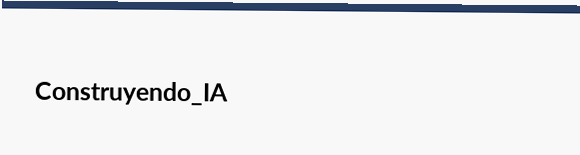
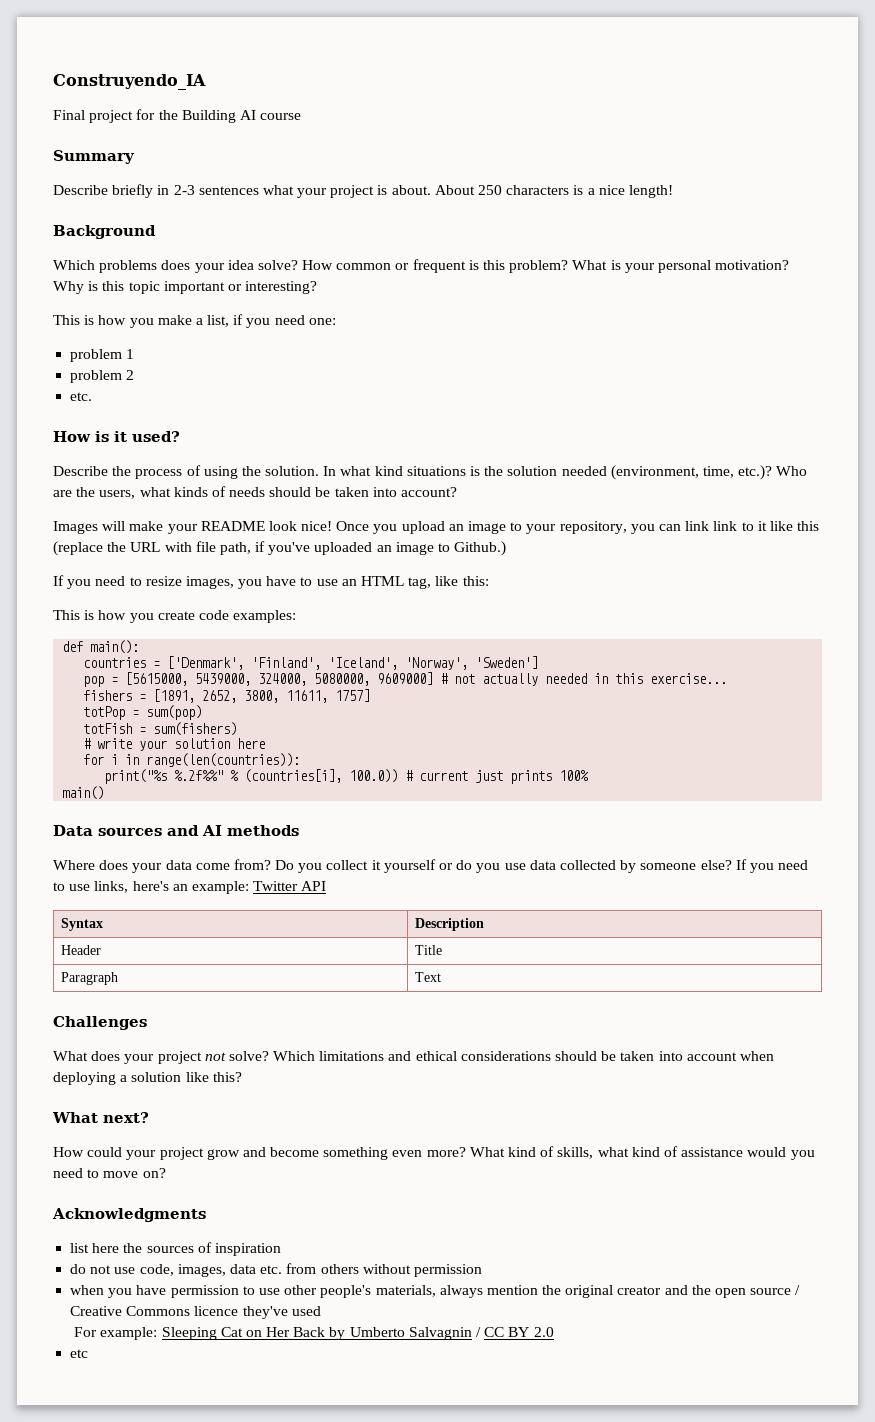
(228, 93) none -> [53,109,302,123] [53,150,135,164] [53,184,673,198] [53,225,156,239] [53,259,790,273] [53,281,318,294] [53,314,336,328] [70,349,135,362] [70,370,135,383] [70,392,93,401] [53,431,180,442] [53,465,808,480] [53,486,458,499] [53,521,820,534] [53,541,507,556] [53,575,489,589] [53,610,297,623] [62,640,140,654] [83,656,539,670] [83,672,728,687] [83,689,371,703] [83,705,203,720] [83,722,238,736] [83,738,266,751] [83,753,301,767] [104,769,590,784] [62,786,105,800] [53,825,299,836] [53,859,809,873] [53,881,327,894] [60,918,103,931] [414,918,484,931] [60,945,101,955] [414,945,442,955] [60,972,118,985] [414,972,441,982] [53,1016,147,1030] [53,1051,774,1064] [53,1072,242,1085] [52,1112,149,1123] [53,1146,815,1160] [53,1168,166,1178] [52,1208,206,1222] [70,1242,281,1256] [70,1263,482,1277] [70,1285,801,1298] [70,1306,321,1319] [74,1327,554,1340] [70,1349,89,1358] // Final project for the Building AI course // Summary // Describe briefly in 2-3 sentences what your project is about. About 250 characters is a nice length! // Background // Which problems does your idea solve? How common or frequent is this problem? What is your personal motivation? Why is this topic important or interesting? // This is how you make a list, if you need one: // problem 1 // problem 2 // etc. // How is it used? // Describe the process of using the solution. In what kind situations is the solution needed (environment, time, etc.)? Who are the users, what kinds of needs should be taken into account? // Images will make your README look nice! Once you upload an image to your repository, you can link link to it like this (replace the URL with file path, if you've uploaded an image to Github.) // If you need to resize images, you have to use an HTML tag, like this: // This is how you create code examples: // def main(): // countries = ['Denmark', 'Finland', 'Iceland', 'Norway', 'Sweden'] // pop = [5615000, 5439000, 324000, 5080000, 9609000] # not actually needed in this exercise... // fishers = [1891, 2652, 3800, 11611, 1757] // totPop = sum(pop) // totFish = sum(fishers) // # write your solution here // for i in range(len(countries)): // print("%s %.2f%%" % (countries[i], 100.0)) # current just prints 100% // main() // Data sources and AI methods // Where does your data come from? Do you collect it yourself or do you use data collected by someone else? If you need to use links, here's an example: Twitter API // Syntax | Description // Header | Title // Paragraph | Text // Challenges // What does your project not solve? Which limitations and ethical considerations should be taken into account when deploying a solution like this? // What next? // How could your project grow and become something even more? What kind of skills, what kind of assistance would you need to move on? // Acknowledgments // list here the sources of inspiration // do not use code, images, data etc. from others without permission // when you have permission to use other people's materials, always mention the original creator and the open source / Creative Commons licence they've used // For example: Sleeping Cat on Her Back by Umberto Salvagnin / CC BY 2.0 // etc

